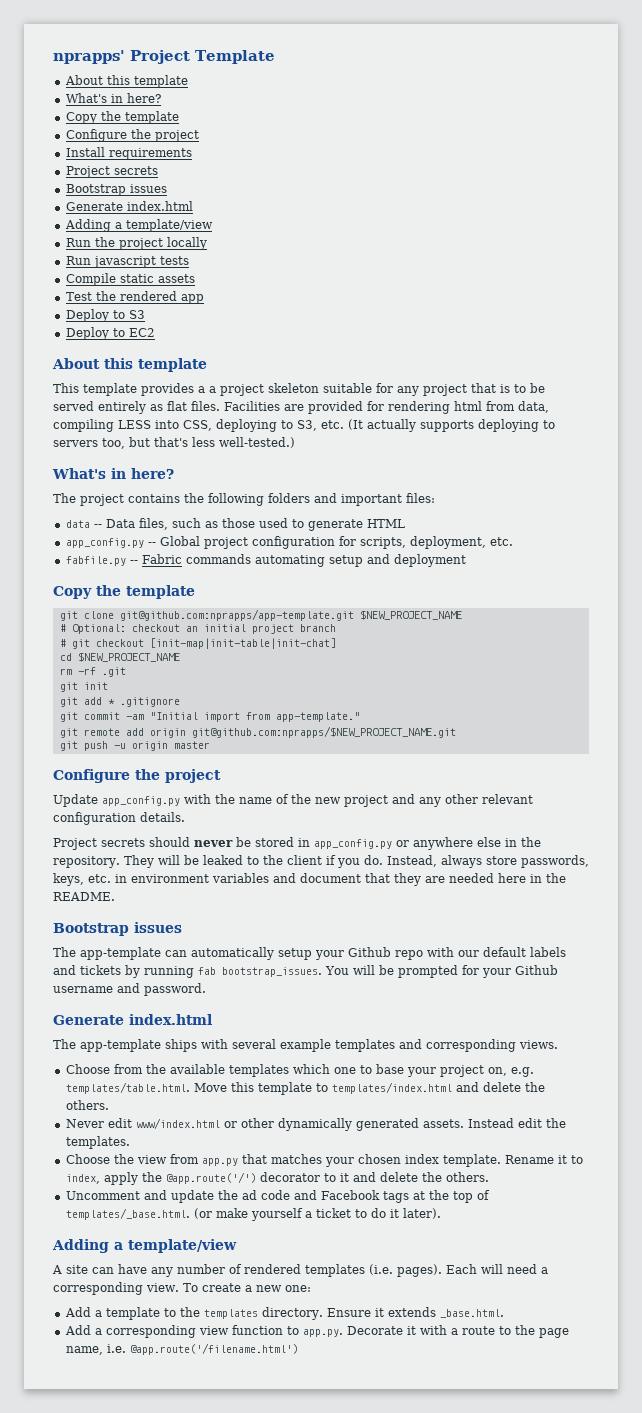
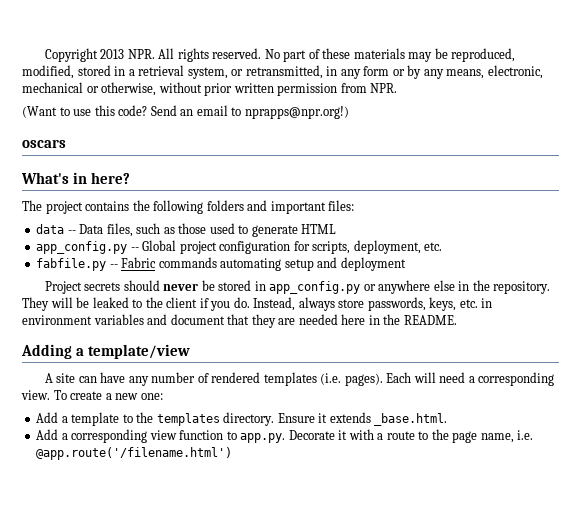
[53,50,275,64] [64,75,188,88] [65,93,161,103] [65,111,179,124] [65,129,199,142] [65,147,192,160] [65,166,158,178] [65,184,167,196] [65,201,193,211] [64,219,213,232] [65,237,207,250] [65,256,189,268] [65,273,195,286] [65,291,204,304] [65,309,145,322] [65,327,155,340] [52,358,207,372] [53,383,545,396] [53,401,549,414] [53,419,555,432] [53,437,295,449] nprapps' Project Template // About this template // What's in here? // Copy the template // Configure the project // Install requirements // Project secrets // Bootstrap issues // Generate index.html // Adding a template/view // Run the project locally // Run javascript tests // Compile static assets // Test the rendered app // Deploy to S3 // Deploy to EC2 // About this template // This template provides a a project skeleton suitable for any project that is to be served entirely as flat files. Facilities are provided for rendering html from data, compiling LESS into CSS, deploying to S3, etc. (It actually supports deploying to servers too, but that's less well-tested.) -> [44,48,516,62] [22,65,543,79] [22,82,398,96] [22,105,349,119] [22,139,66,148] Copyright 2013 NPR. All rights reserved. No part of these materials may be reproduced, modified, stored in a retrieval system, or retransmitted, in any form or by any means, electronic, mechanical or otherwise, without prior written permission from NPR. // (Want to use this code? Send an email to nprapps@npr.org!) // oscars
[53,585,195,599] [59,609,462,621] [59,624,336,634] [59,638,336,649] [59,652,180,662] [59,667,126,677] [59,682,108,692] [59,697,180,707] [59,712,360,722] [59,726,456,738] [59,741,210,751] [53,769,221,783] [53,794,533,807] [53,812,185,825] // Copy the template // git clone git@github.com:nprapps/app-template.git $NEW_PROJECT_NAME // # Optional: checkout an initial project branch // # git checkout [init-map|init-table|init-chat] // cd $NEW_PROJECT_NAME // rm -rf .git // git init // git add * .gitignore // git commit -am "Initial import from app-template." // git remote add origin git@github.com:nprapps/$NEW_PROJECT_NAME.git // git push -u origin master // Configure the project // Update app_config.py with the name of the new project and any other relevant configuration details. -> (406, 264) none
[53,922,182,936] [53,947,566,960] [53,965,558,978] [53,983,206,996] [53,1014,212,1025] [53,1039,558,1052] [65,1064,534,1077] [65,1082,545,1095] [65,1100,109,1110] [65,1118,566,1131] [65,1136,130,1149] [65,1154,583,1167] [65,1172,489,1185] [65,1190,490,1203] [65,1208,441,1221] // Bootstrap issues // The app-template can automatically setup your Github repo with our default labels and tickets by running fab bootstrap_issues. You will be prompted for your Github username and password. // Generate index.html // The app-template ships with several example templates and corresponding views. // Choose from the available templates which one to base your project on, e.g. templates/table.html. Move this template to templates/index.html and delete the others. // Never edit www/index.html or other dynamically generated assets. Instead edit the templates. // Choose the view from app.py that matches your chosen index template. Rename it to index, apply the @app.route('/') decorator to it and delete the others. // Uncomment and update the ad code and Facebook tags at the top of templates/_base.html. (or make yourself a ticket to do it later). -> (457, 320) none

